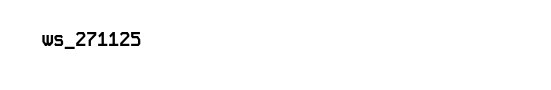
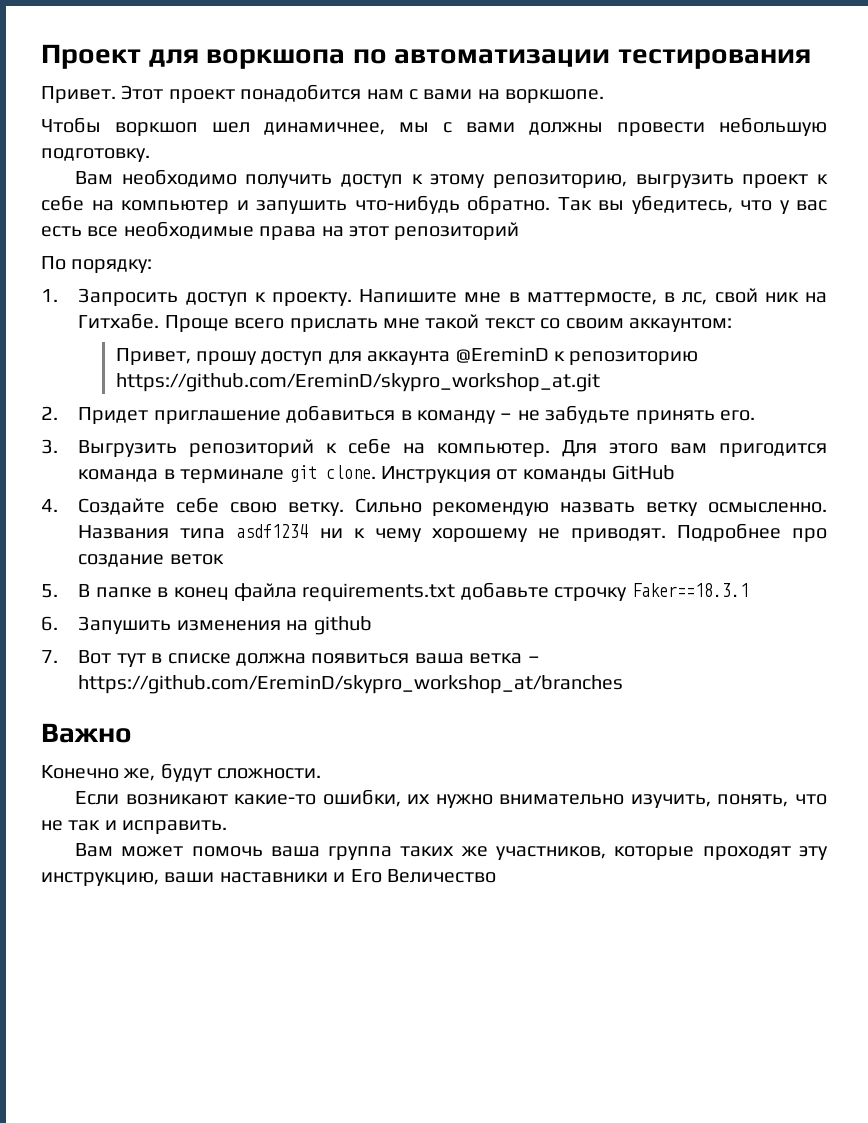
[42,32,141,49] ws_271125 -> [41,44,811,69] [41,84,605,103] [41,117,827,136] [41,148,150,162] [74,169,828,188] [41,195,827,214] [41,221,520,240] [41,256,153,273] [41,288,827,306] [78,313,732,332] [115,347,699,365] [115,373,600,392] [41,405,755,424] [41,438,827,457] [78,465,676,483] [41,497,827,516] [78,523,827,542] [78,554,224,567] [41,582,749,602] [41,616,372,635] [41,650,540,667] [78,675,624,694] [41,723,132,743] [41,763,322,782] [74,789,827,808] [41,820,228,834] [74,843,829,860] [41,869,496,886] Проект для воркшопа по автоматизации тестирования // Привет. Этот проект понадобится нам с вами на воркшопе. // Чтобы воркшоп шел динамичнее, мы с вами должны провести небольшую подготовку. // Вам необходимо получить доступ к этому репозиторию, выгрузить проект к себе на компьютер и запушить что-нибудь обратно. Так вы убедитесь, что у вас есть все необходимые права на этот репозиторий // По порядку: // 1. Запросить доступ к проекту. Напишите мне в маттермосте, в лс, свой ник на Гитхабе. Проще всего прислать мне такой текст со своим аккаунтом: // Привет, прошу доступ для аккаунта @EreminD к репозиторию https://github.com/EreminD/skypro_workshop_at.git // 2. Придет приглашение добавиться в команду – не забудьте принять его. // 3. Выгрузить репозиторий к себе на компьютер. Для этого вам пригодится команда в терминале git clone. Инструкция от команды GitHub // 4. Создайте себе свою ветку. Сильно рекомендую назвать ветку осмысленно. Названия типа asdf1234 ни к чему хорошему не приводят. Подробнее про создание веток // 5. В папке в конец файла requirements.txt добавьте строчку Faker==18.3.1 // 6. Запушить изменения на github // 7. Вот тут в списке должна появиться ваша ветка – https://github.com/EreminD/skypro_workshop_at/branches // Важно // Конечно же, будут сложности. // Если возникают какие-то ошибки, их нужно внимательно изучить, понять, что не так и исправить. // Вам может помочь ваша группа таких же участников, которые проходят эту инструкцию, ваши наставники и Его Величество

